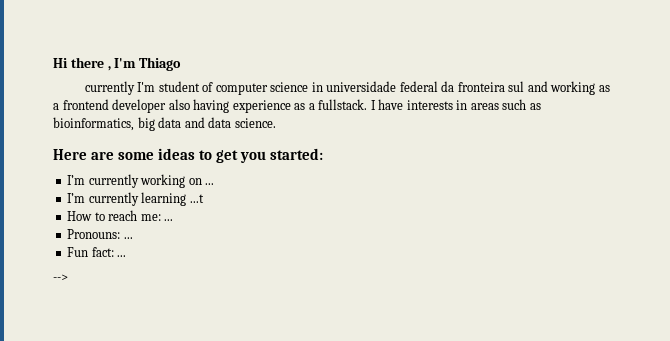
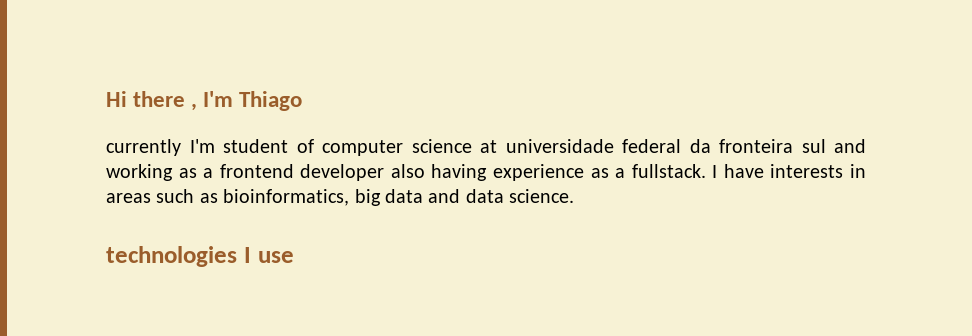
[311,82,323,92] in -> [480,140,497,153] at
[53,148,324,163] [67,174,215,188] [67,192,204,206] [67,210,174,221] [67,229,133,239] [67,247,127,257] [53,274,68,281] Here are some ideas to get you started: // I’m currently working on ... // I’m currently learning ...t // How to reach me: ... // Pronouns: ... // Fun fact: ... // --> -> [106,246,294,267] technologies I use

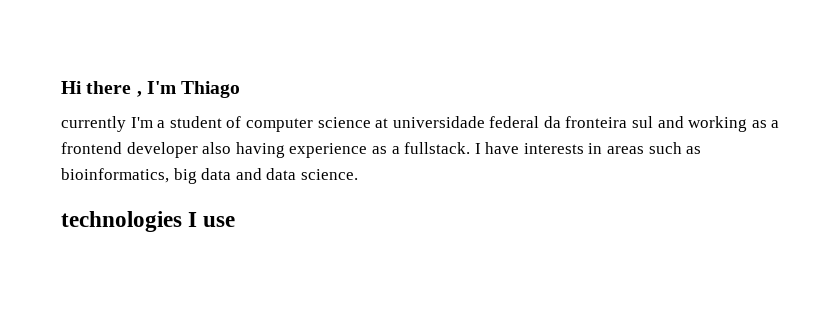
(215, 146) none -> [157,120,166,128] a

